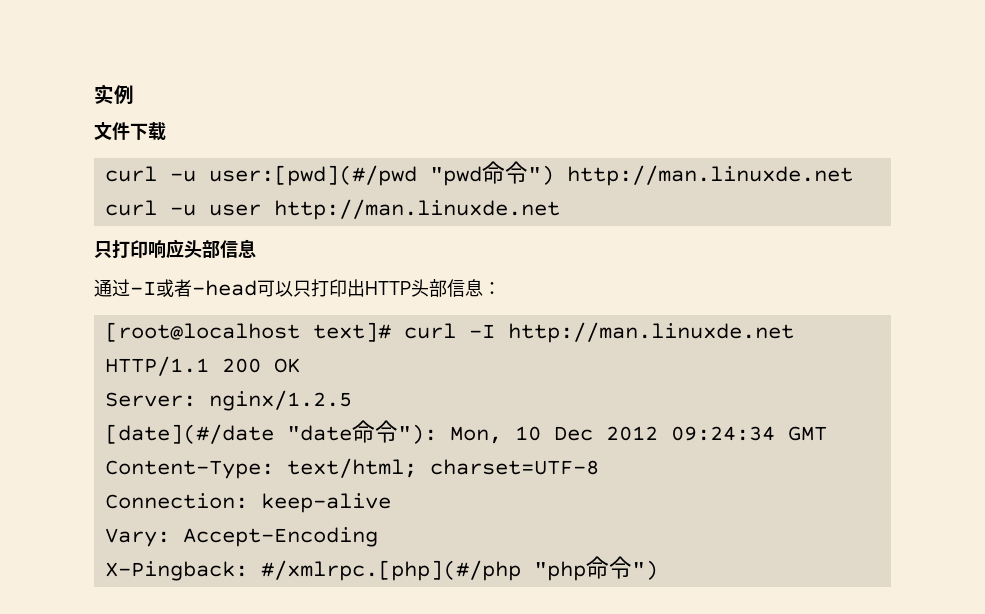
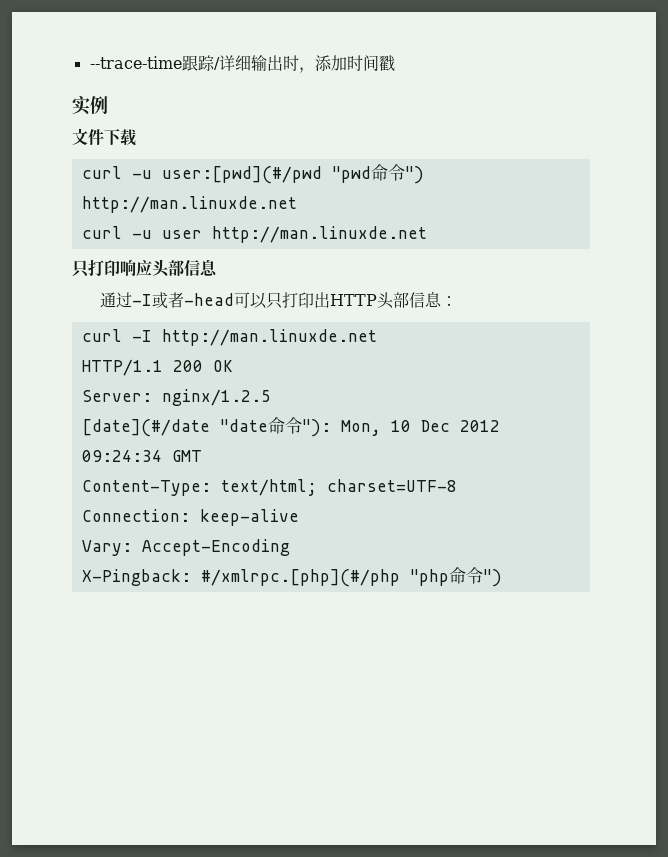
(94, 94) none -> [89,55,395,73] --trace-time跟踪/详细输出时，添加时间戳 //
[104,322,391,342] [root@localhost text]# -> (458, 301) none

